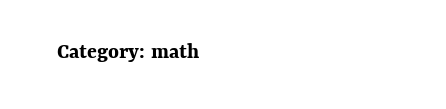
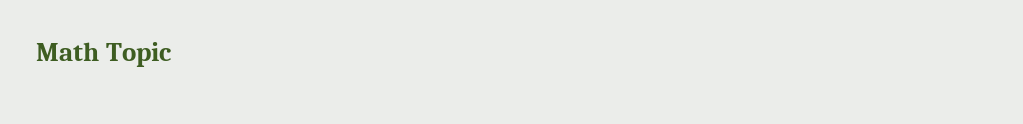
[57,43,200,62] Category: math -> [36,42,173,67] Math Topic

